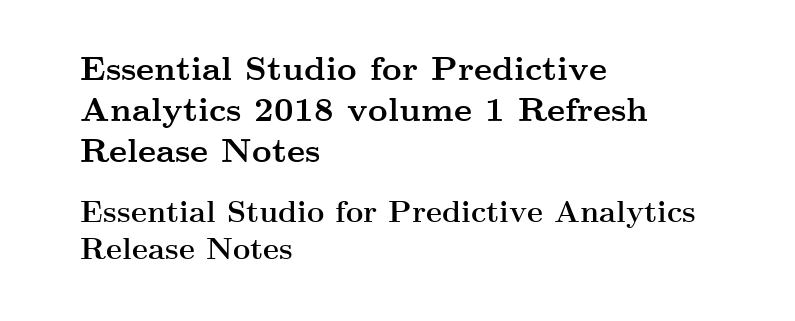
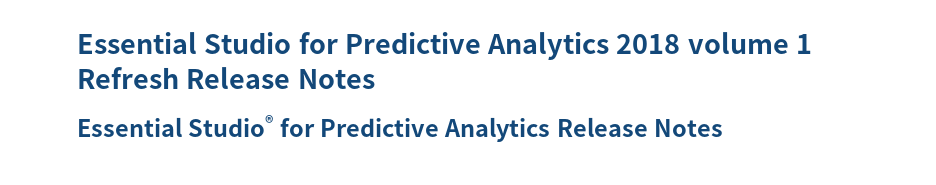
[227,201,324,222] Studio -> [188,115,274,137] Studio®

